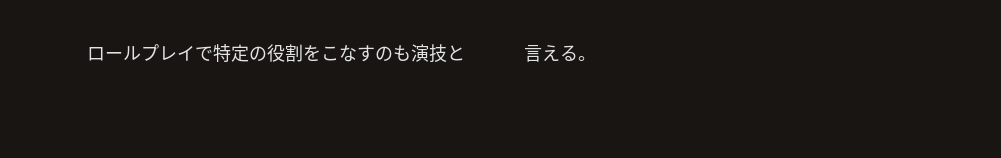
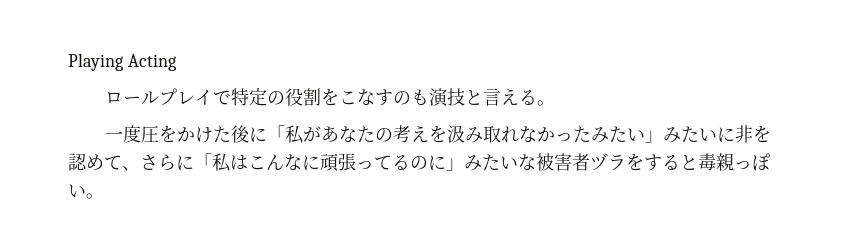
(87, 53) none -> [68,53,177,71] Playing Acting //
(596, 58) none -> [104,125,771,144] [68,153,770,172] [68,184,104,199] // 一度圧をかけた後に「私があなたの考えを汲み取れなかったみたい」みたいに非を認めて、さらに「私はこんなに頑張ってるのに」みたいな被害者ヅラをすると毒親っぽい。

